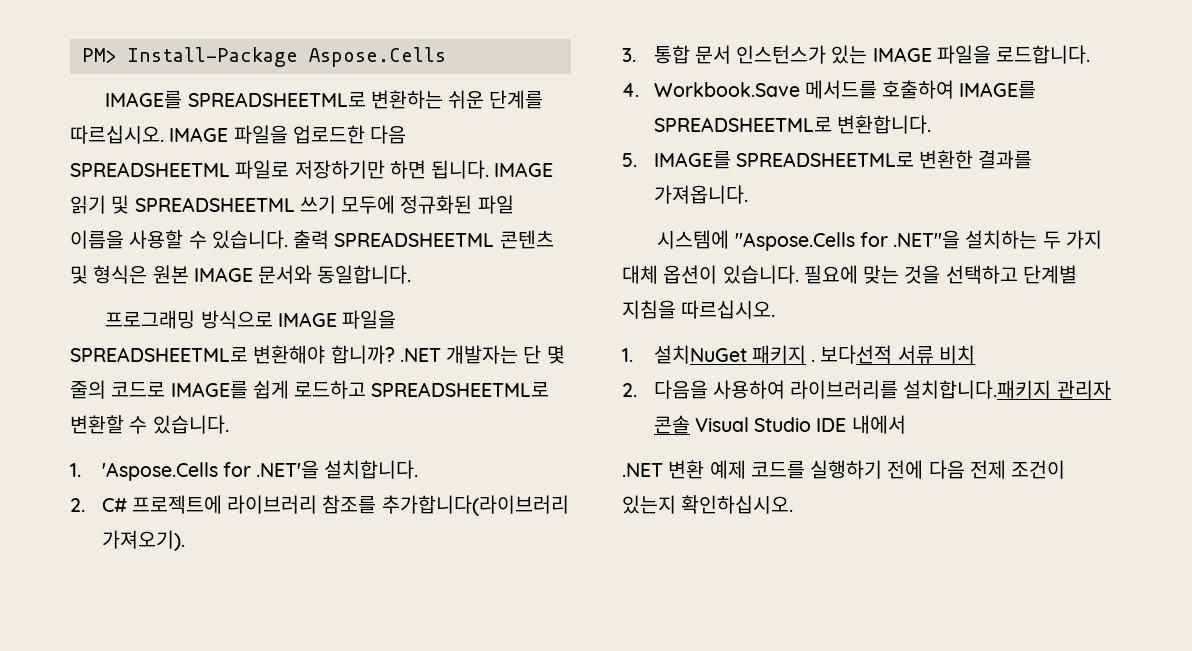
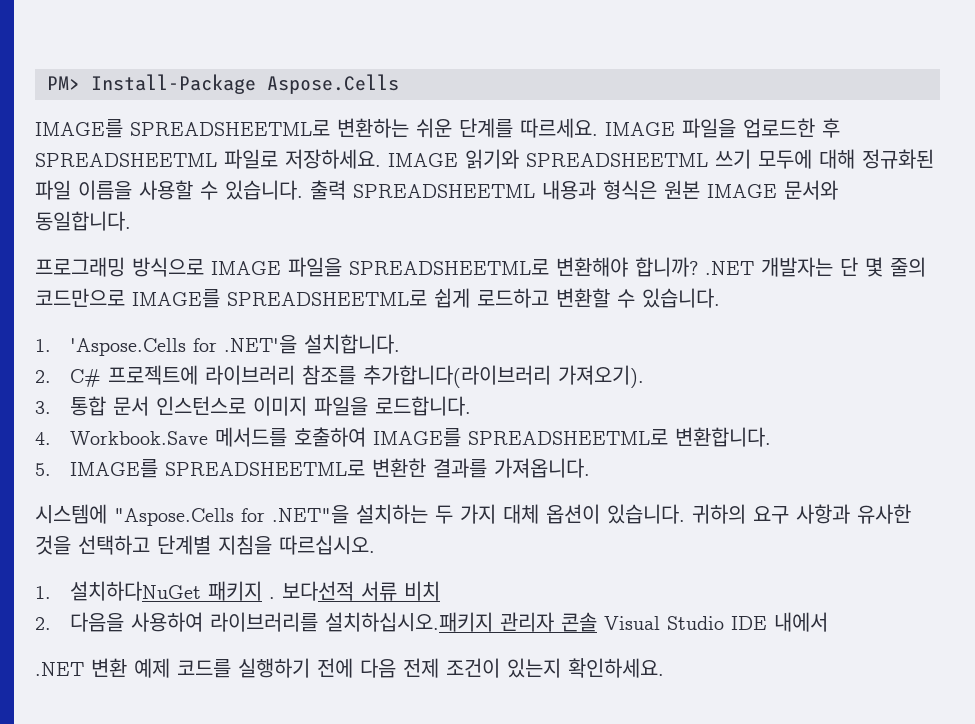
[70,125,164,144] 따르십시오. -> [520,118,598,138] 따르세요.
[370,125,407,144] 다음 -> [822,118,840,138] 후
[294,160,554,179] [70,195,130,214] 저장하기만 하면 됩니다. IMAGE 읽기 및 -> [285,149,519,169] 저장하세요. IMAGE 읽기와
(396, 204) none -> [819,149,855,169] 대해
[499,230,554,249] [70,265,88,284] 콘텐츠 및 -> [542,180,596,200] 내용과
[111,381,248,399] 코드로 IMAGE를 -> [35,288,427,308] 코드만으로 IMAGE를 SPREADSHEETML로
[371,382,550,397] SPREADSHEETML로 -> (549, 298) none
[736,45,932,64] 인스턴스가 있는 IMAGE -> [155,396,307,416] 인스턴스로 이미지
[803,265,900,284] 필요에 맞는 -> [692,504,911,524] 귀하의 요구 사항과 유사한
[653,345,747,364] 설치NuGet -> [69,581,201,601] 설치하다NuGet
[903,380,1052,399] 설치합니다.패키지 -> [324,612,493,632] 설치하십시오.패키지
[681,495,794,514] 확인하십시오. -> [568,658,664,678] 확인하세요.

